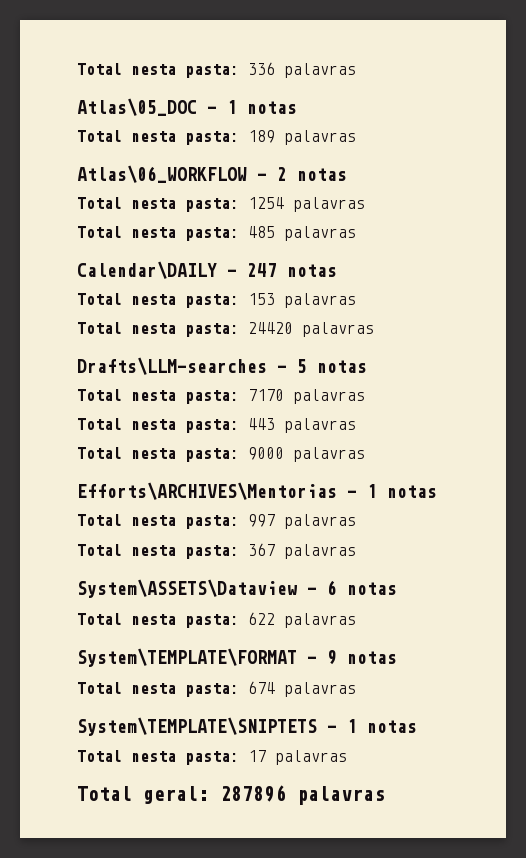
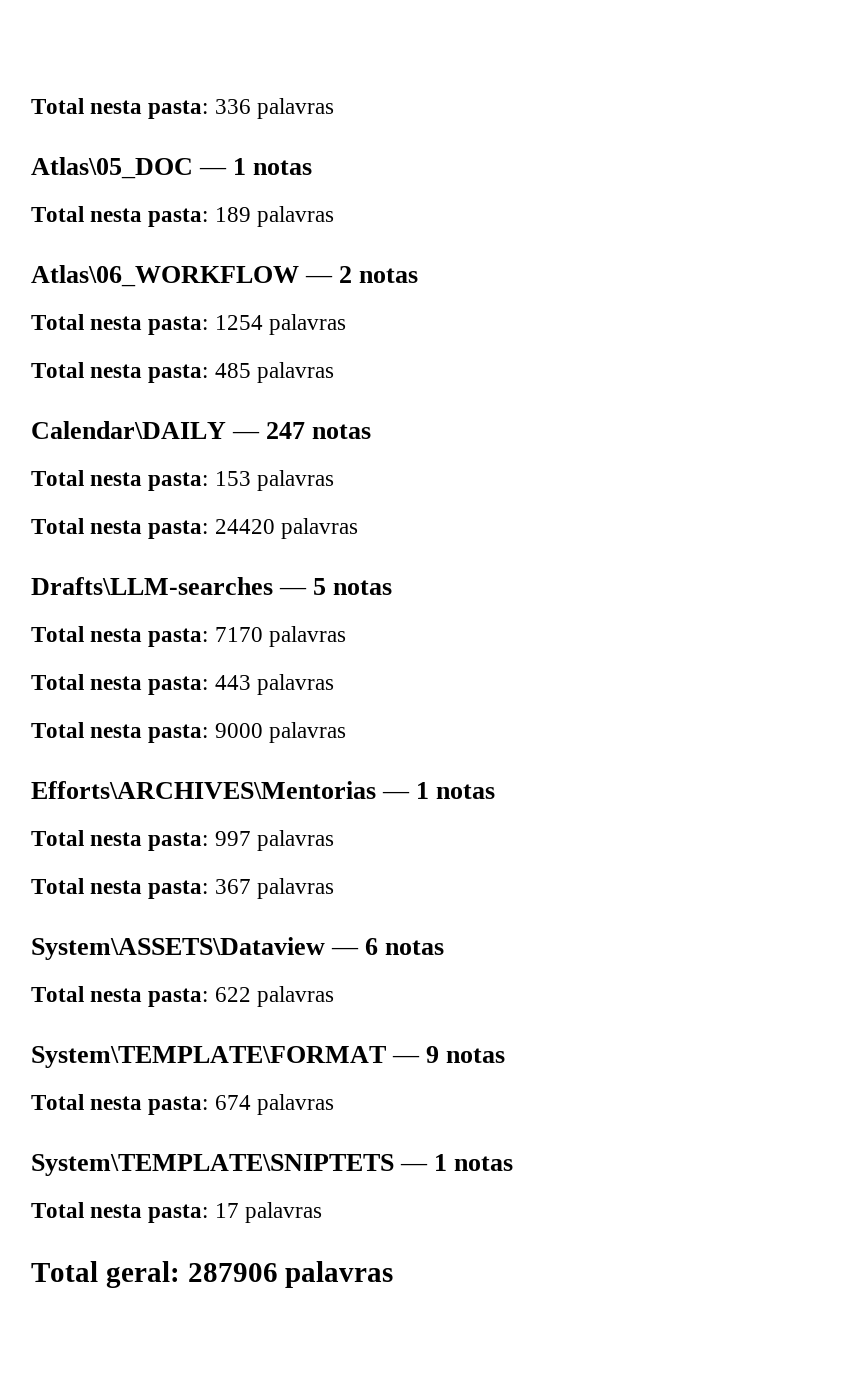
[220,785,286,802] 287896 -> [187,1263,278,1282] 287906

